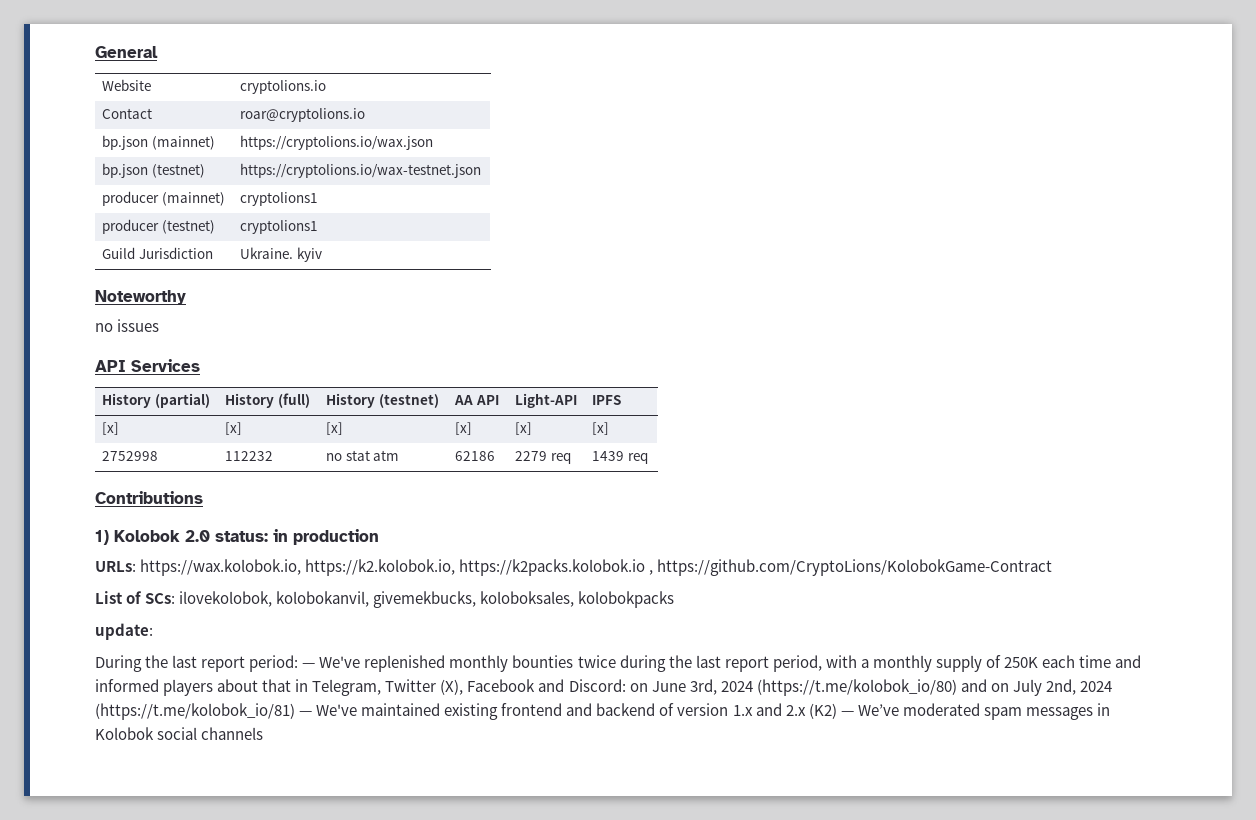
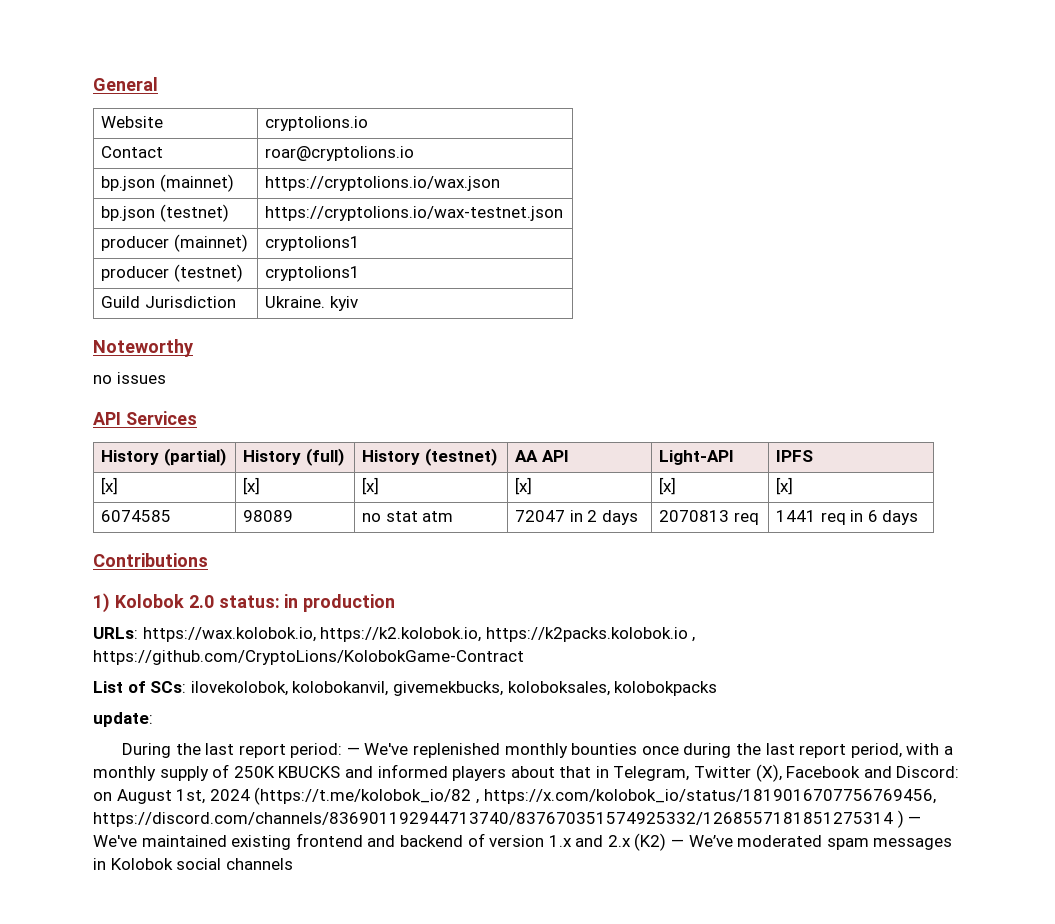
[102,451,159,461] [225,451,274,461] 2752998 | 112232 -> [100,510,171,522] [242,510,293,522] 6074585 | 98089
[455,451,496,461] [515,451,548,461] 62186 | 2279 -> [514,510,638,525] [658,510,729,522] 72047 in 2 days | 2070813
[592,451,648,464] 1439 req -> [775,510,919,525] 1441 req in 6 days
[577,655,616,668] twice -> [641,746,679,755] once
[1042,655,1112,668] each time -> [278,766,341,778] KBUCKS
[651,679,1112,696] [95,703,295,720] June 3rd, 2024 (https://t.me/kolobok_io/80) and on July 2nd, 2024 (https://t.me/kolobok_io/81) -> [116,787,936,805] [93,810,904,828] August 1st, 2024 (https://t.me/kolobok_io/82 , https://x.com/kolobok_io/status/1819016707756769456, https://discord.com/channels/836901192944713740/837670351574925332/1268557181851275314 )

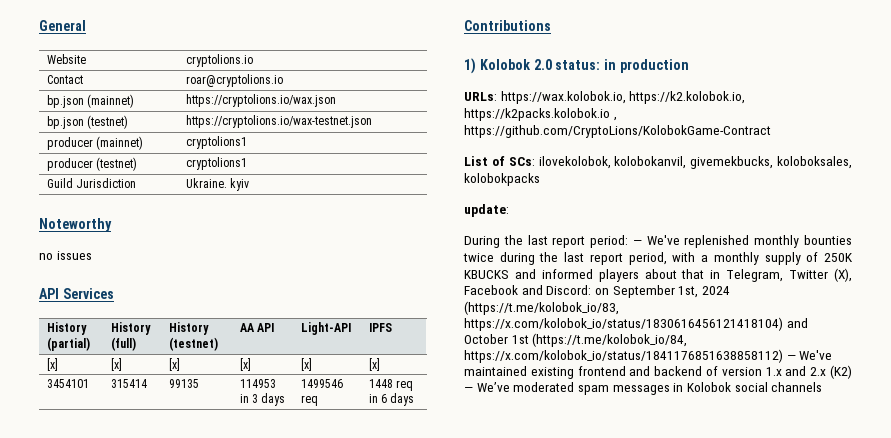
[100,510,171,522] [242,510,293,522] [361,511,454,522] [514,510,598,522] 6074585 | 98089 | no stat atm | 72047 in 2 -> [46,379,89,388] [110,379,147,388] [168,379,199,388] [239,379,276,388] [239,394,258,403] 3454101 | 315414 | 99135 | 114953 in 3
[658,510,729,522] 2070813 -> [300,379,343,388] 1499546
[775,510,816,522] 1441 -> [368,379,393,388] 1448
[641,746,679,755] once -> [463,253,494,262] twice
[116,789,172,804] August -> [612,285,675,298] September
[254,787,936,805] [93,810,904,828] (https://t.me/kolobok_io/82 , https://x.com/kolobok_io/status/1819016707756769456, https://discord.com/channels/836901192944713740/837670351574925332/1268557181851275314 ) -> [464,301,619,315] [464,317,808,331] [464,333,688,347] [464,349,783,363] (https://t.me/kolobok_io/83, https://x.com/kolobok_io/status/1830616456121418104) and October 1st (https://t.me/kolobok_io/84, https://x.com/kolobok_io/status/1841176851638858112)

